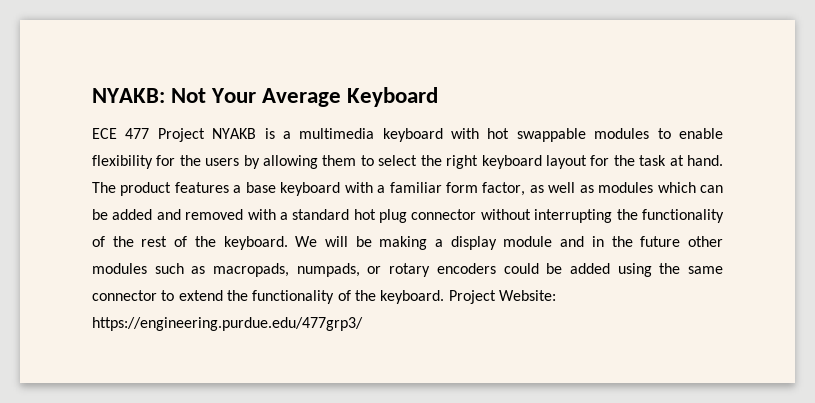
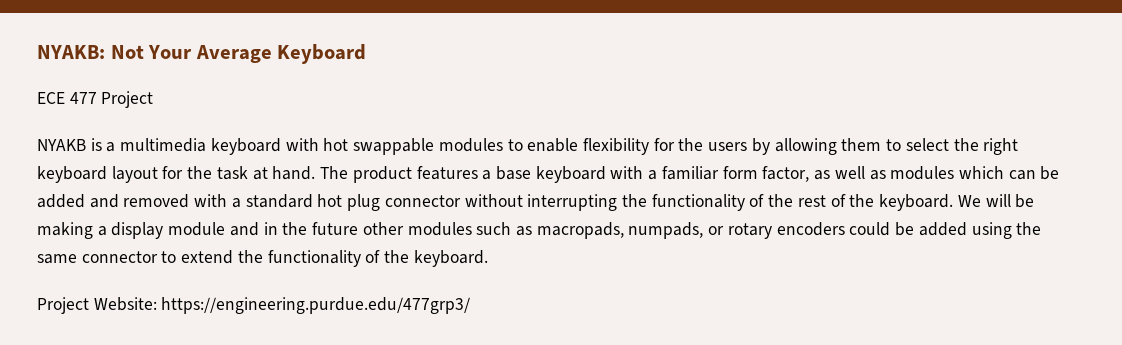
(205, 135) none -> (154, 99) //
(445, 297) none -> (488, 258) //

